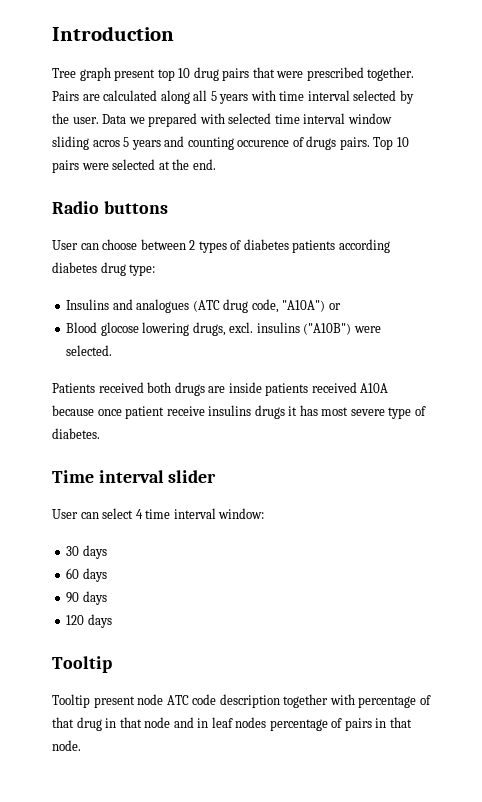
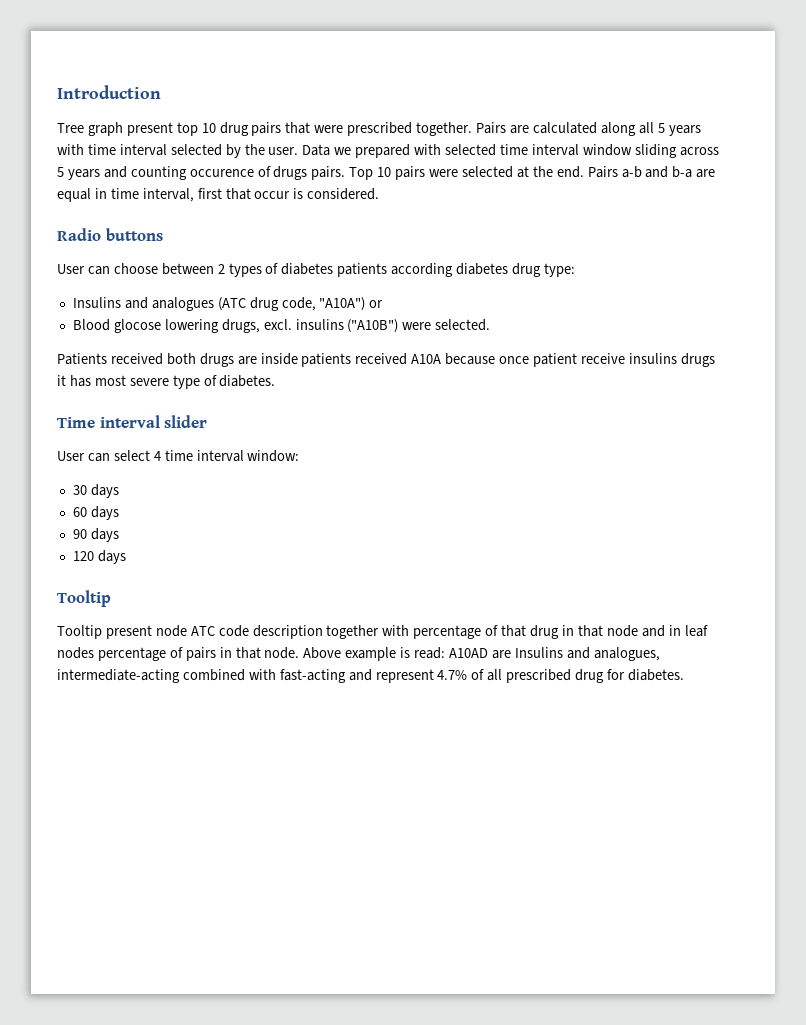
[92,140,120,147] acros -> [679,147,719,156] across
(216, 164) none -> [587,166,716,178] [57,188,380,202] Pairs a-b and b-a are equal in time interval, first that occur is considered.
(81, 745) none -> [303,647,660,661] [57,669,684,683] Above example is read: A10AD are Insulins and analogues, intermediate-acting combined with fast-acting and represent 4.7% of all prescribed drug for diabetes.

